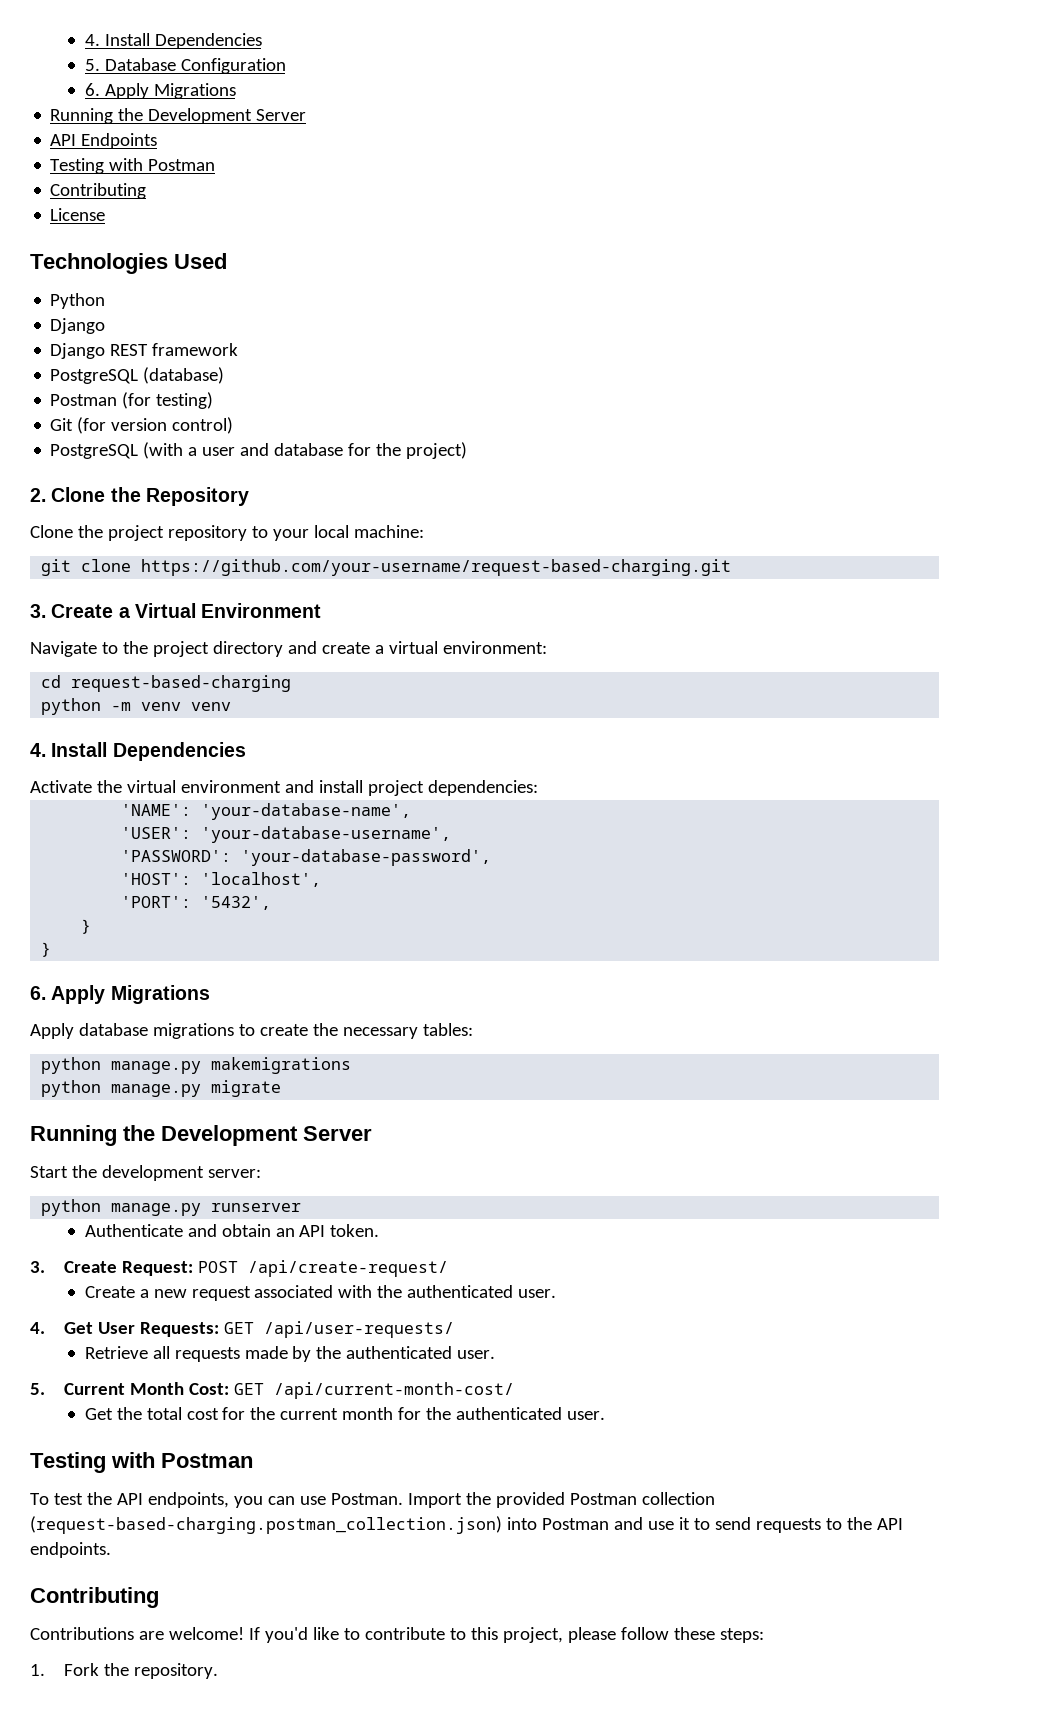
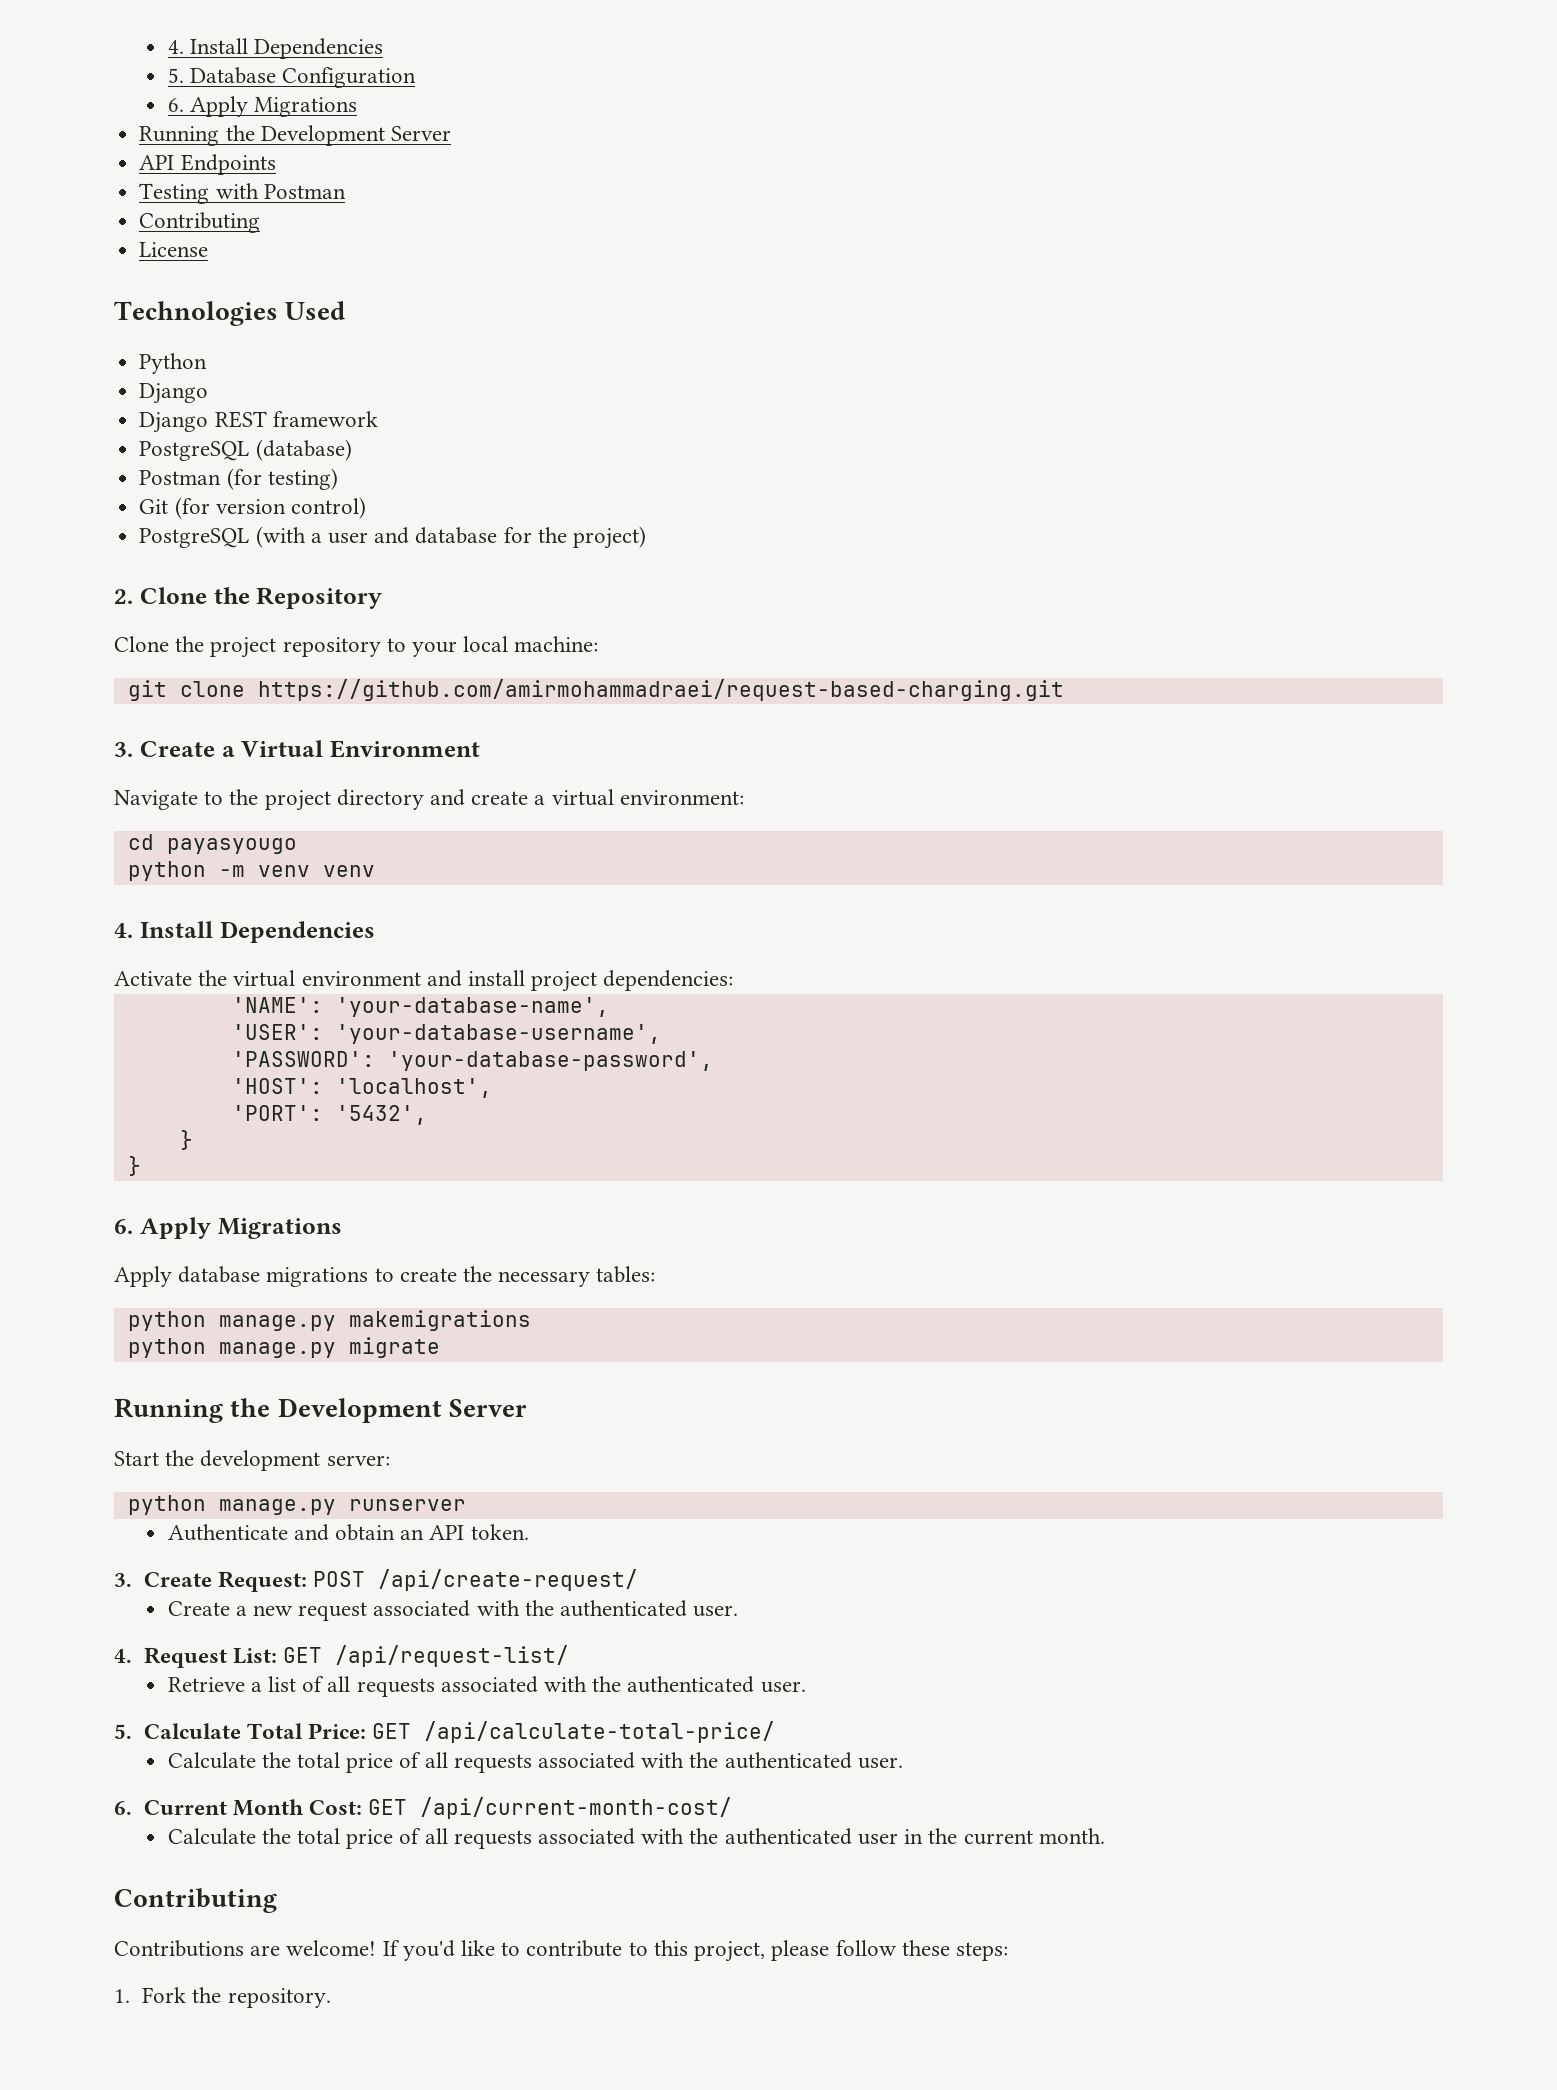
[141,559,732,576] https://github.com/your-username/request-based-charging.git -> [257,679,1064,701] https://github.com/amirmohammadraei/request-based-charging.git
[71,675,292,692] request-based-charging -> [166,838,297,854] payasyougo
[64,1321,455,1338] [84,1346,496,1362] [30,1383,45,1395] Get User Requests: GET /api/user-requests/ // Retrieve all requests made by the authenticated user. // 5. -> [143,1645,569,1668] [167,1676,806,1697] [114,1721,776,1743] [167,1752,903,1773] [114,1801,132,1815] Request List: GET /api/request-list/ // Retrieve a list of all requests associated with the authenticated user. // 5. Calculate Total Price: GET /api/calculate-total-price/ // Calculate the total price of all requests associated with the authenticated user. // 6.
[84,1407,606,1420] [30,1452,253,1473] [30,1492,715,1508] [30,1516,903,1534] [30,1542,111,1558] Get the total cost for the current month for the authenticated user. // Testing with Postman // To test the API endpoints, you can use Postman. Import the provided Postman collection (request-based-charging.postman_collection.json) into Postman and use it to send requests to the API endpoints. -> [167,1828,1105,1849] Calculate the total price of all requests associated with the authenticated user in the current month.

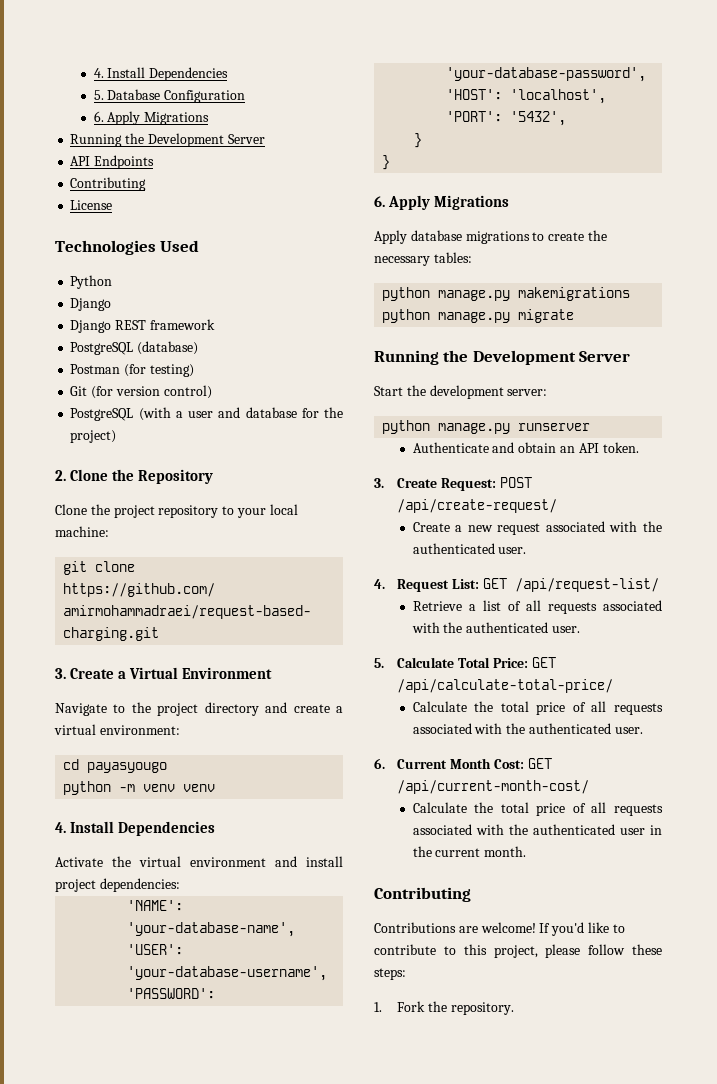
[139,183,346,204] // Testing with Postman -> (155, 162) none

